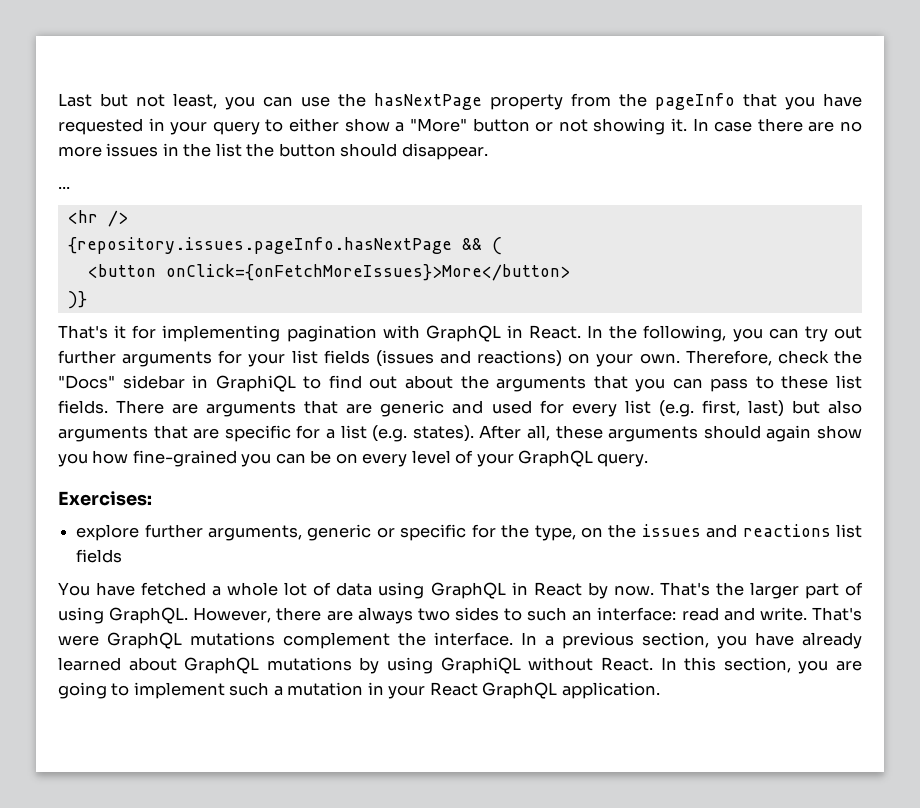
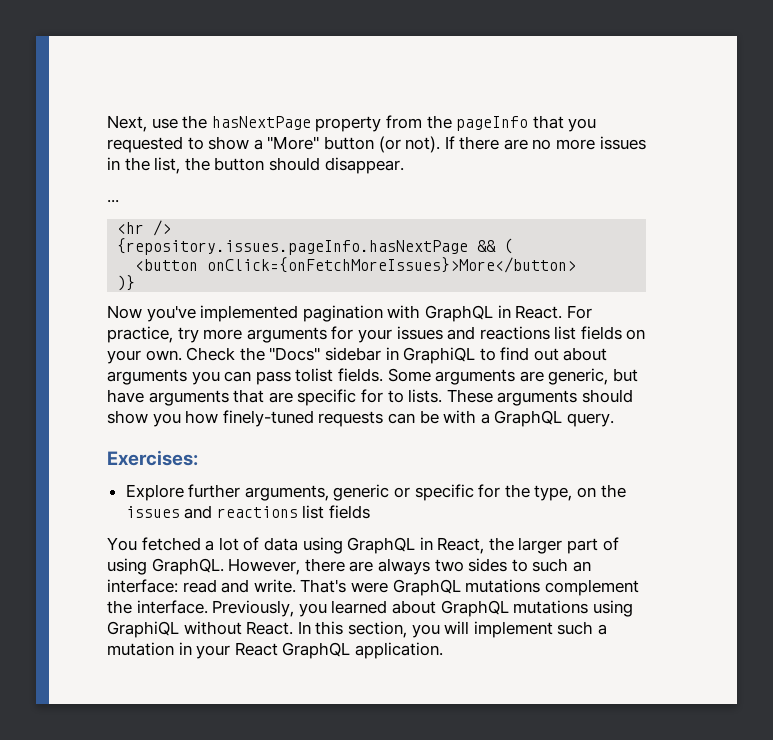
[58,93,293,110] Last but not least, you can -> [107,115,147,132] Next,
[823,93,862,107] [58,118,753,135] have requested in your query to either show a "More" button or not showing it. In case -> [107,136,455,153] requested to show a "More" button (or not). If
[215,143,242,157] list -> [154,157,181,174] list,
[58,325,281,342] That's it for implementing -> [107,305,299,322] Now you've implemented
[587,325,862,342] [58,350,563,367] In the following, you can try out further arguments for your list fields (issues and reactions) -> [566,305,592,319] [107,326,622,343] For practice, try more arguments for your issues and reactions list fields
[685,350,829,366] Therefore, check -> [186,347,236,361] Check
[460,375,862,392] [58,400,862,417] the arguments that you can pass to these list fields. There are arguments that are generic and used for every list (e.g. first, last) but also -> [107,368,638,385] [107,389,144,403] arguments you can pass tolist fields. Some arguments are generic, but have
[326,425,603,442] a list (e.g. states). After all, these -> [387,389,493,403] to lists. These
[766,425,812,442] again -> (633, 396) none
[132,450,514,467] fine-grained you can be on every level of your -> [222,410,490,427] finely-tuned requests can be with a
[76,524,140,541] explore -> [125,484,184,501] Explore
[96,582,136,596] have -> (137, 544) none
[227,582,279,596] whole -> (215, 545) none
[533,582,710,599] React by now. That's -> [437,537,485,554] React,
[521,632,862,649] In a previous section, you have already -> [212,600,327,617] Previously, you
[359,657,380,674] by -> (589, 607) none
[836,660,863,671] [58,682,130,699] are going to -> [444,621,470,634] will

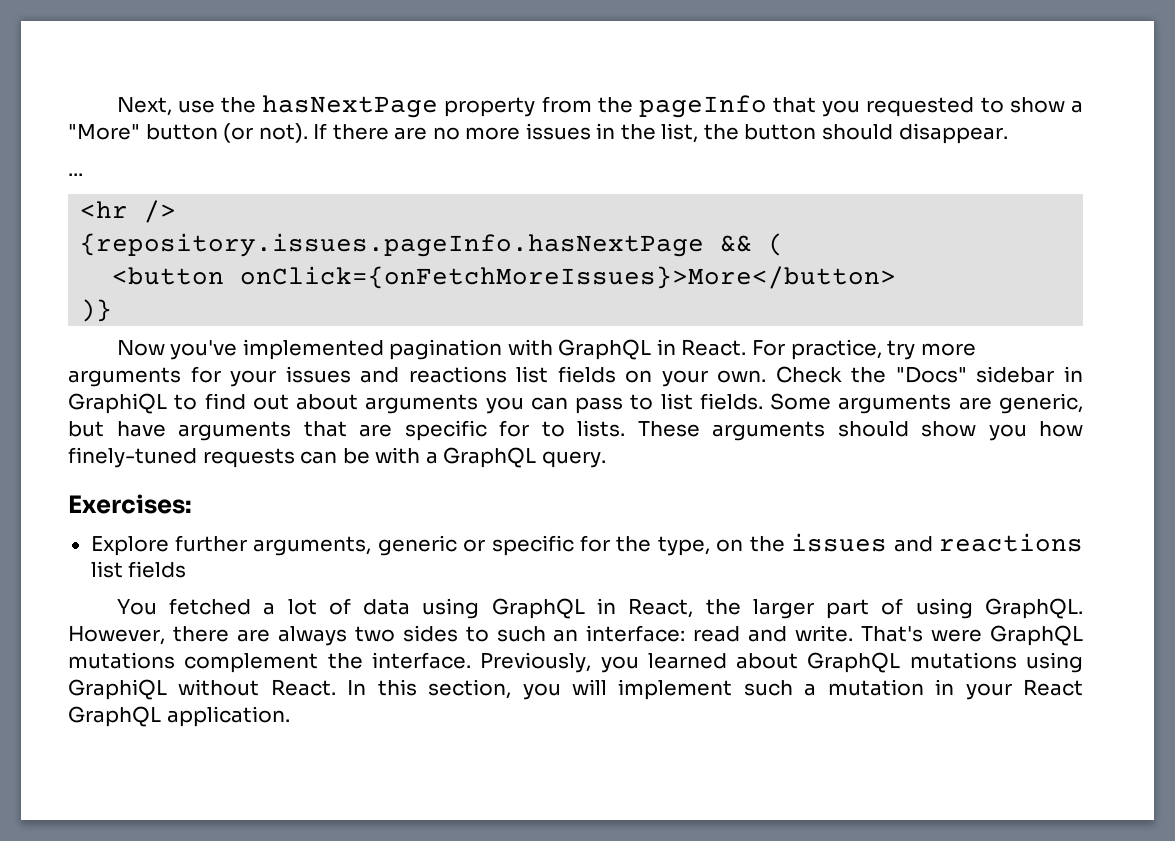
[295,368,334,382] tolist -> [630,393,693,410] to list

